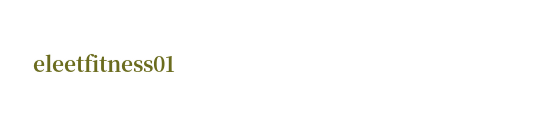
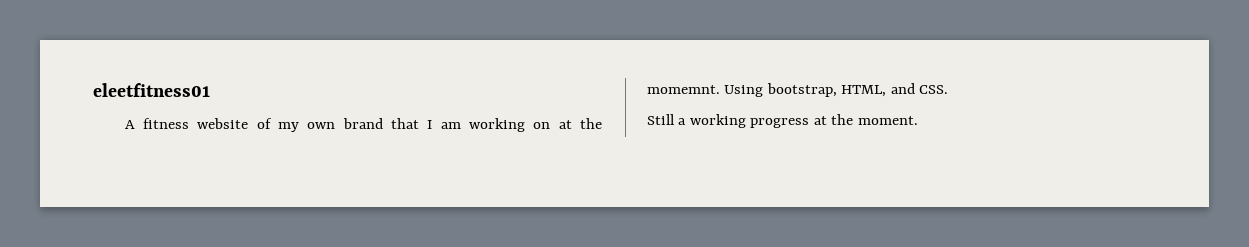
(176, 62) none -> [124,118,602,132] [647,83,949,97] [647,114,918,128] // A fitness website of my own brand that I am working on at the momemnt. Using bootstrap, HTML, and CSS. // Still a working progress at the moment.

